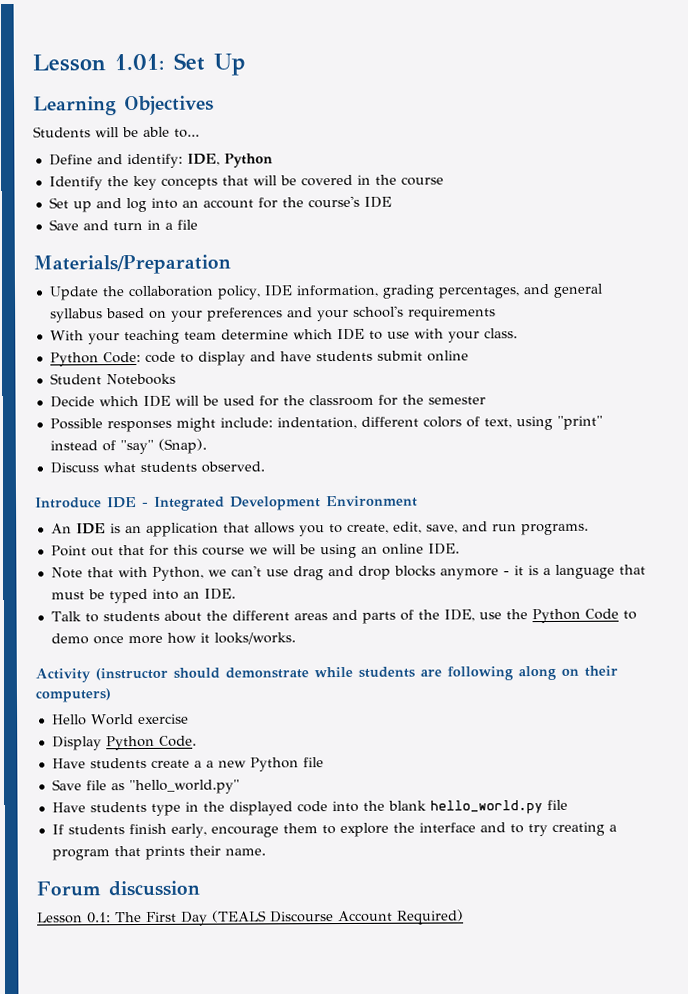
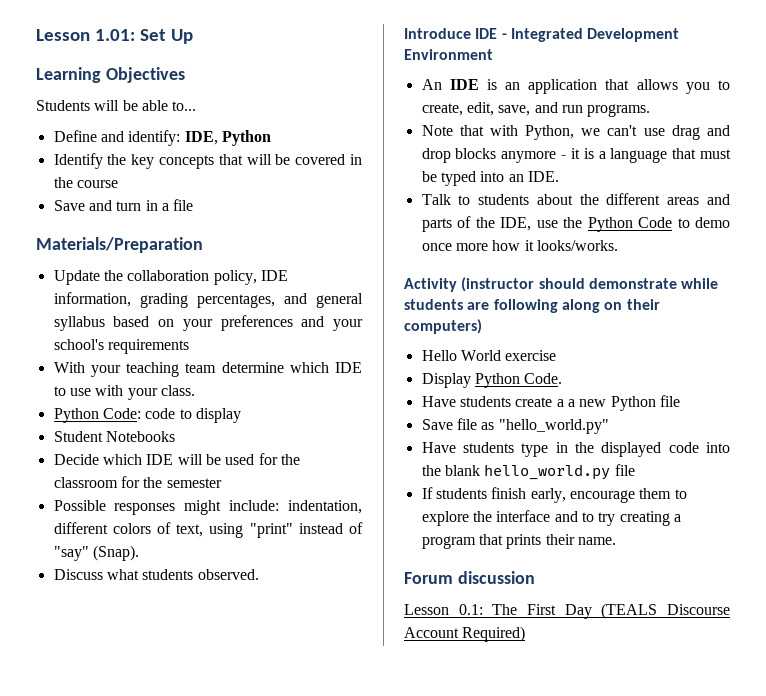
[48,195,392,213] // Set up and log into an account for the course's IDE -> (118, 184) none
[249,350,469,362] and have students submit online -> (241, 415) none
[50,543,460,559] // Point out that for this course we will be using an online IDE. -> (651, 110) none

